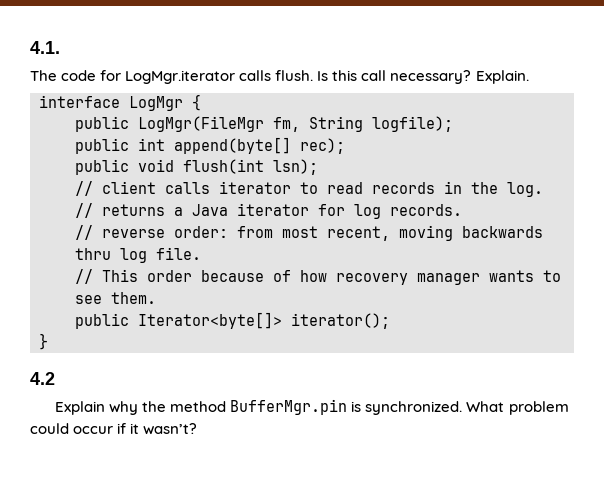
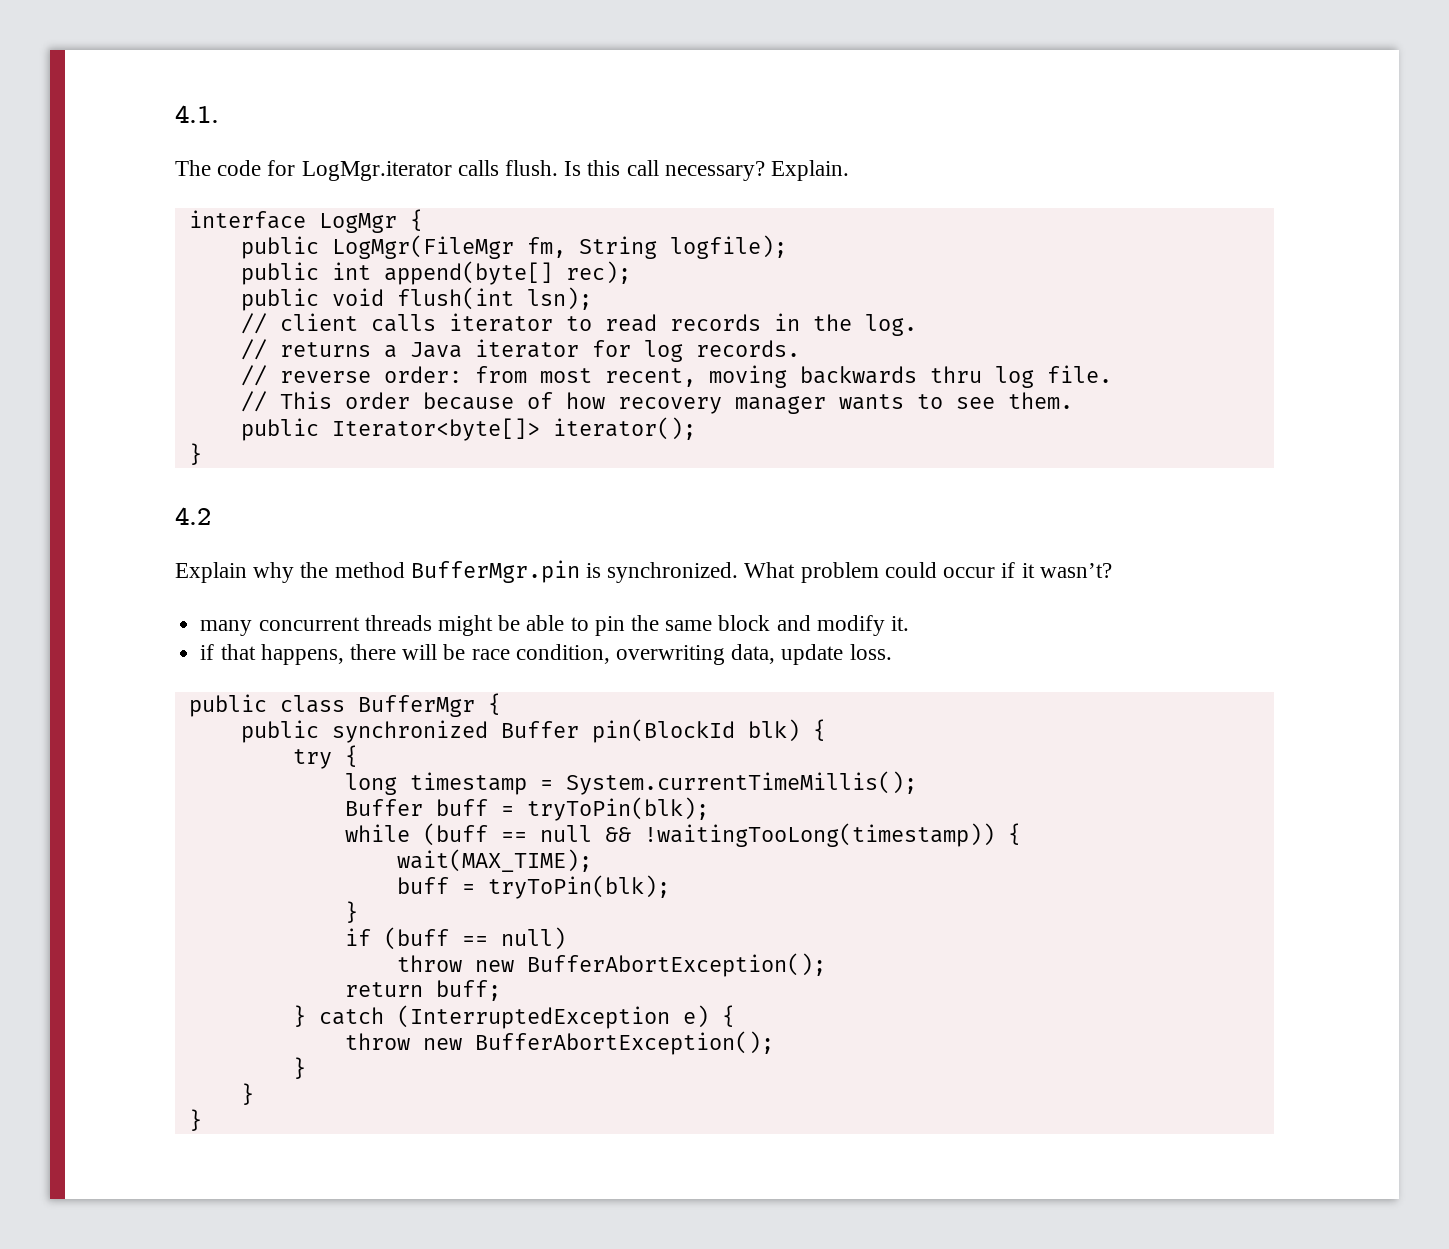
(198, 429) none -> [200,615,910,636] [200,644,892,665] [188,693,501,717] [240,719,826,743] [292,745,358,769] [344,771,917,795] [344,797,709,821] [344,823,1021,847] [396,849,592,872] [396,875,670,899] [344,901,358,923] [344,927,566,950] [396,953,826,977] [344,980,501,1001] [292,1005,735,1029] [344,1031,774,1055] [292,1057,306,1079] [240,1083,254,1105] [188,1109,202,1131] // many concurrent threads might be able to pin the same block and modify it. // if that happens, there will be race condition, overwriting data, update loss. // public class BufferMgr { // public synchronized Buffer pin(BlockId blk) { // try { // long timestamp = System.currentTimeMillis(); // Buffer buff = tryToPin(blk); // while (buff == null && !waitingTooLong(timestamp)) { // wait(MAX_TIME); // buff = tryToPin(blk); // } // if (buff == null) // throw new BufferAbortException(); // return buff; // } catch (InterruptedException e) { // throw new BufferAbortException(); // } // } // }

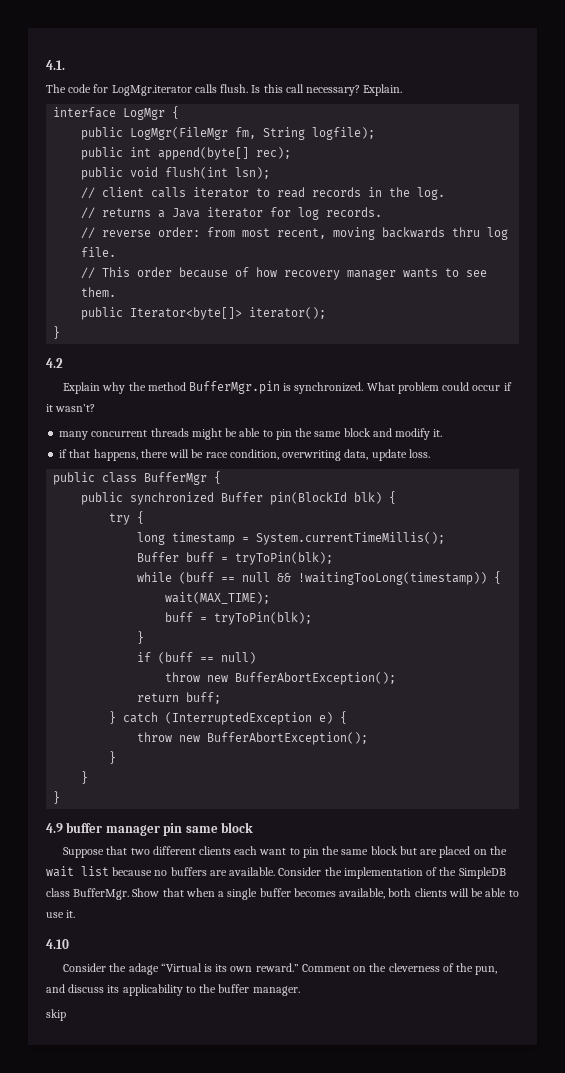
(202, 1120) none -> [46,822,253,836] [63,846,507,858] [46,866,506,879] [46,888,519,900] [46,910,76,918] [46,939,69,949] [63,963,498,975] [46,984,300,996] [46,1009,66,1021] // 4.9 buffer manager pin same block // Suppose that two different clients each want to pin the same block but are placed on the wait list because no buffers are available. Consider the implementation of the SimpleDB class BufferMgr. Show that when a single buffer becomes available, both clients will be able to use it. // 4.10 // Consider the adage “Virtual is its own reward.” Comment on the cleverness of the pun, and discuss its applicability to the buffer manager. // skip

